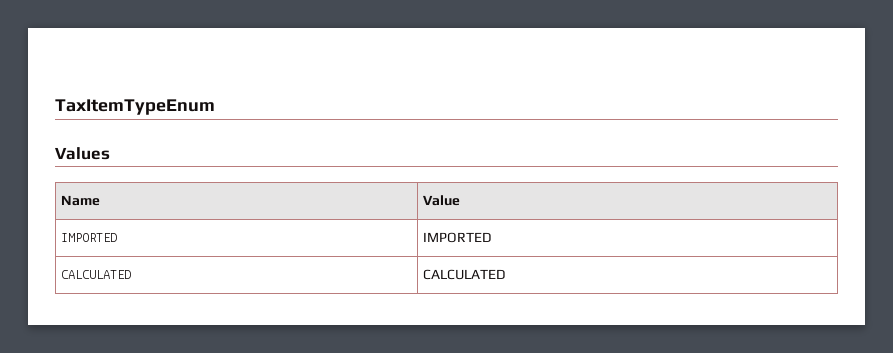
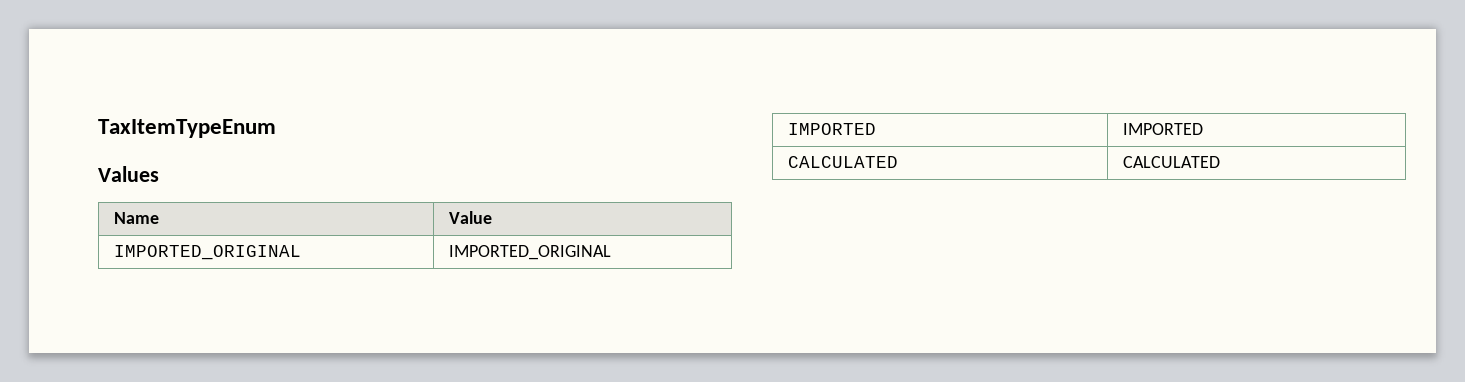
(461, 200) none -> [113,245,301,260] [448,245,611,260] // IMPORTED_ORIGINAL | IMPORTED_ORIGINAL

